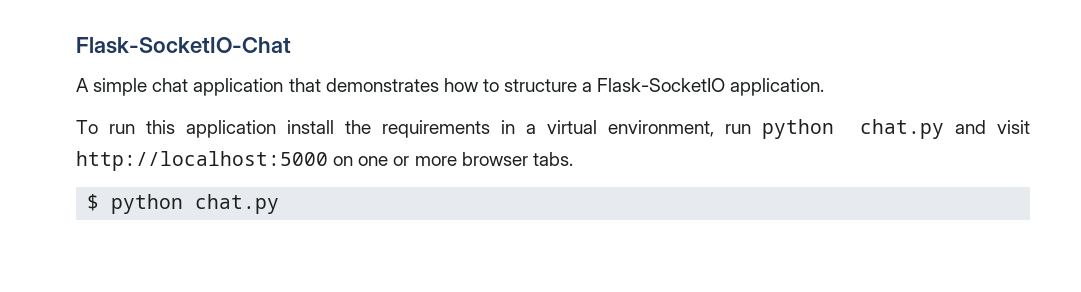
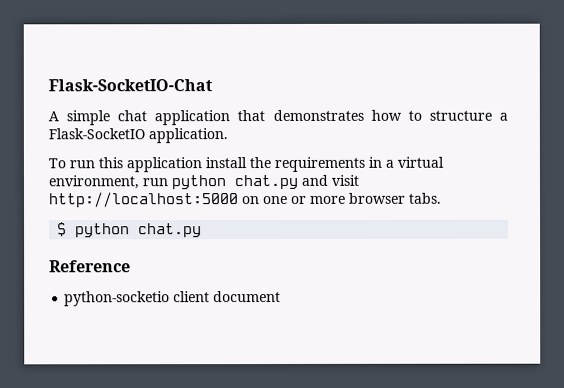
(280, 204) none -> [49,260,131,273] [64,291,282,307] // Reference // python-socketio client document

